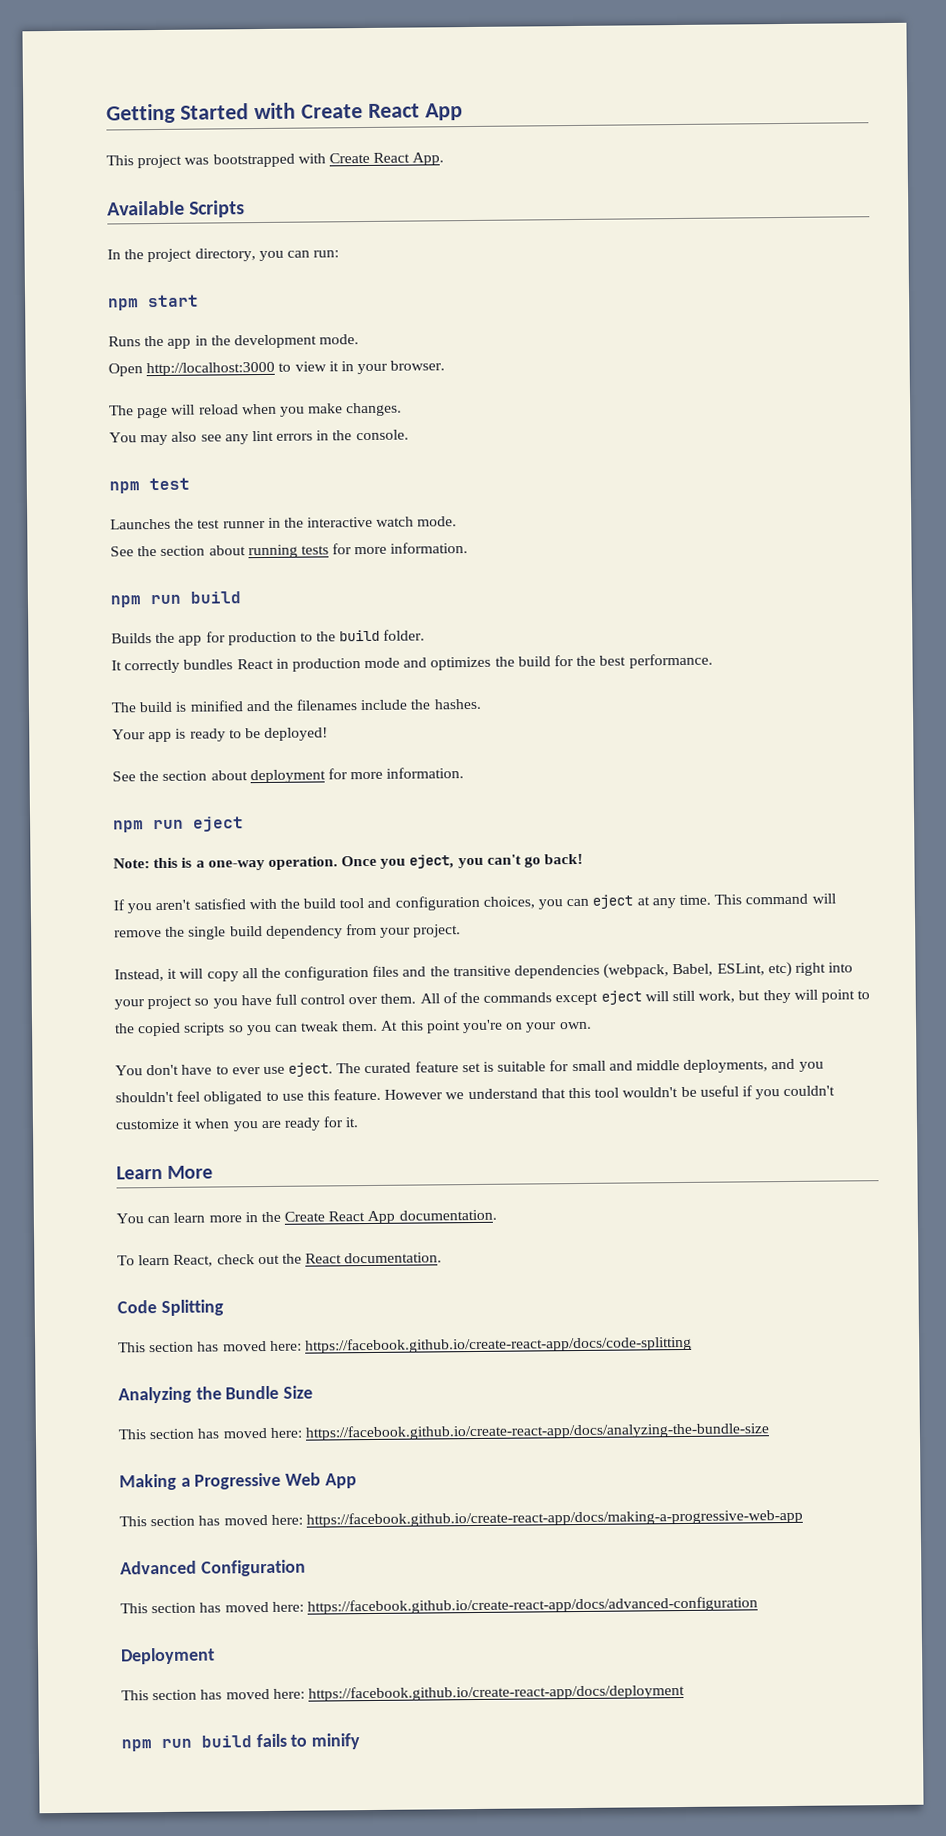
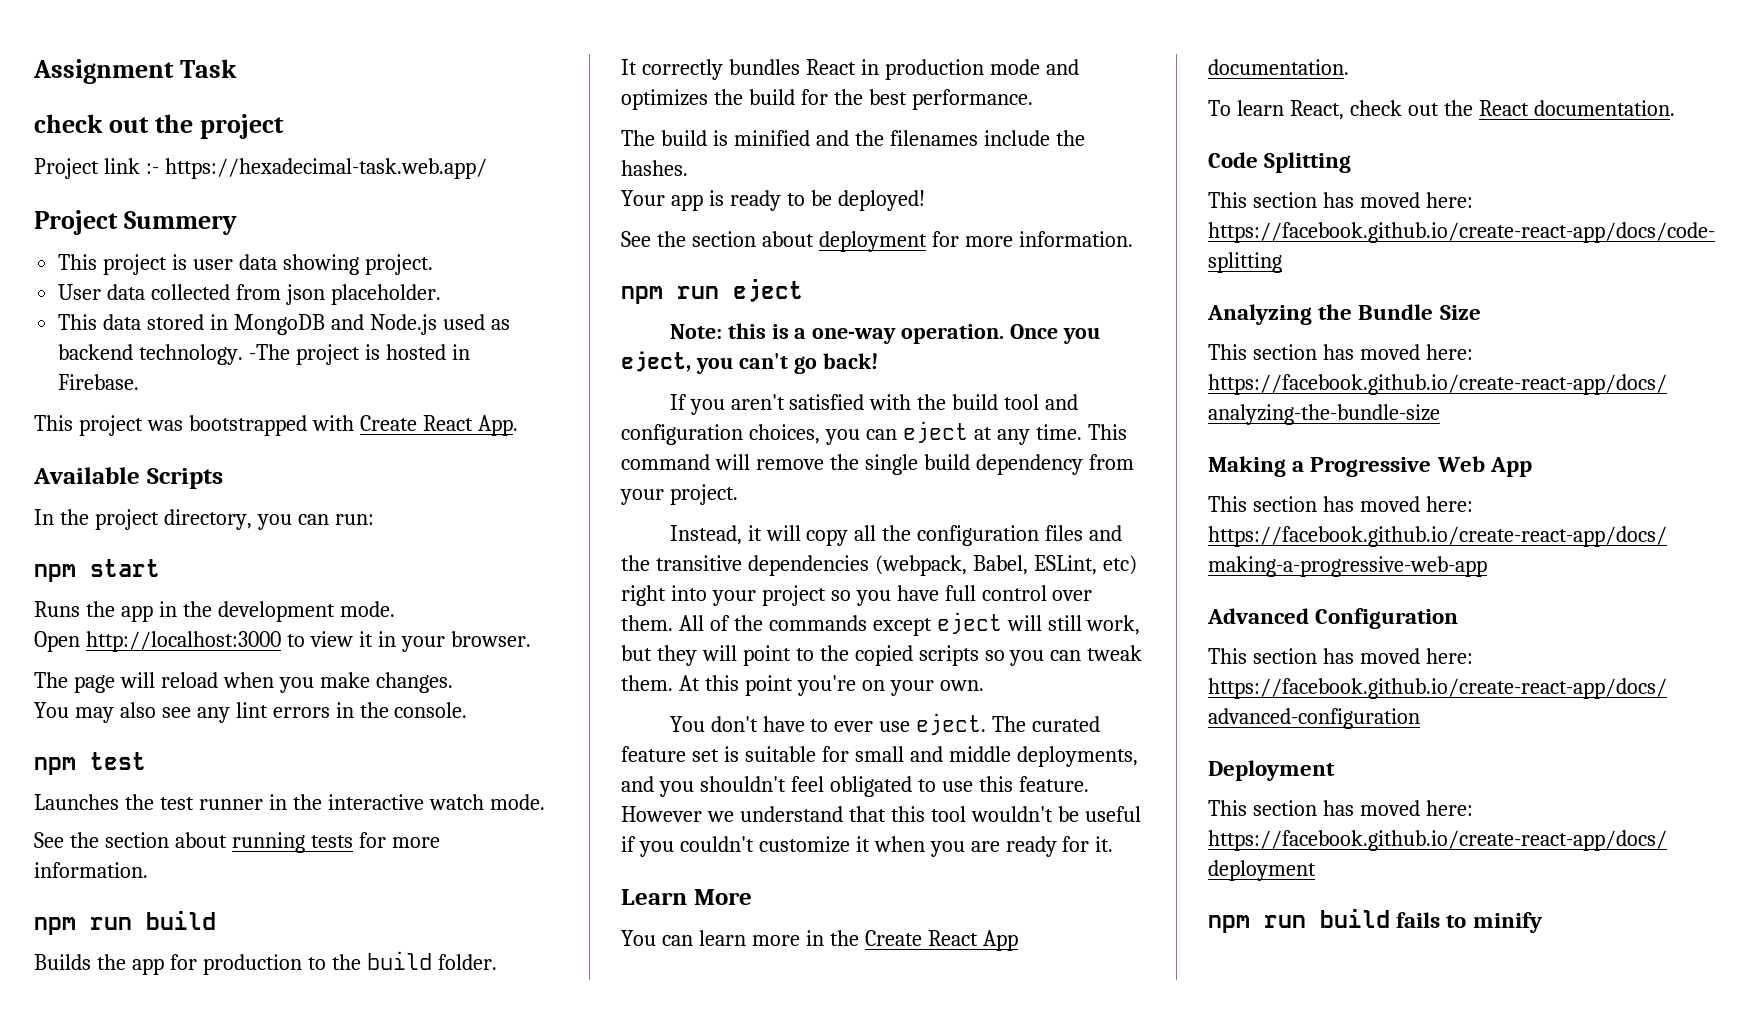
[106,102,463,124] Getting Started with Create React App -> [33,59,237,84] [34,114,284,139] [34,158,487,179] [34,210,237,235] [58,254,433,275] [58,284,441,305] [58,314,510,335] [58,344,470,365] [58,374,140,390] Assignment Task // check out the project // Project link :- https://hexadecimal-task.web.app/ // Project Summery // This project is user data showing project. // User data collected from json placeholder. // This data stored in MongoDB and Node.js used as backend technology. -The project is hosted in Firebase.

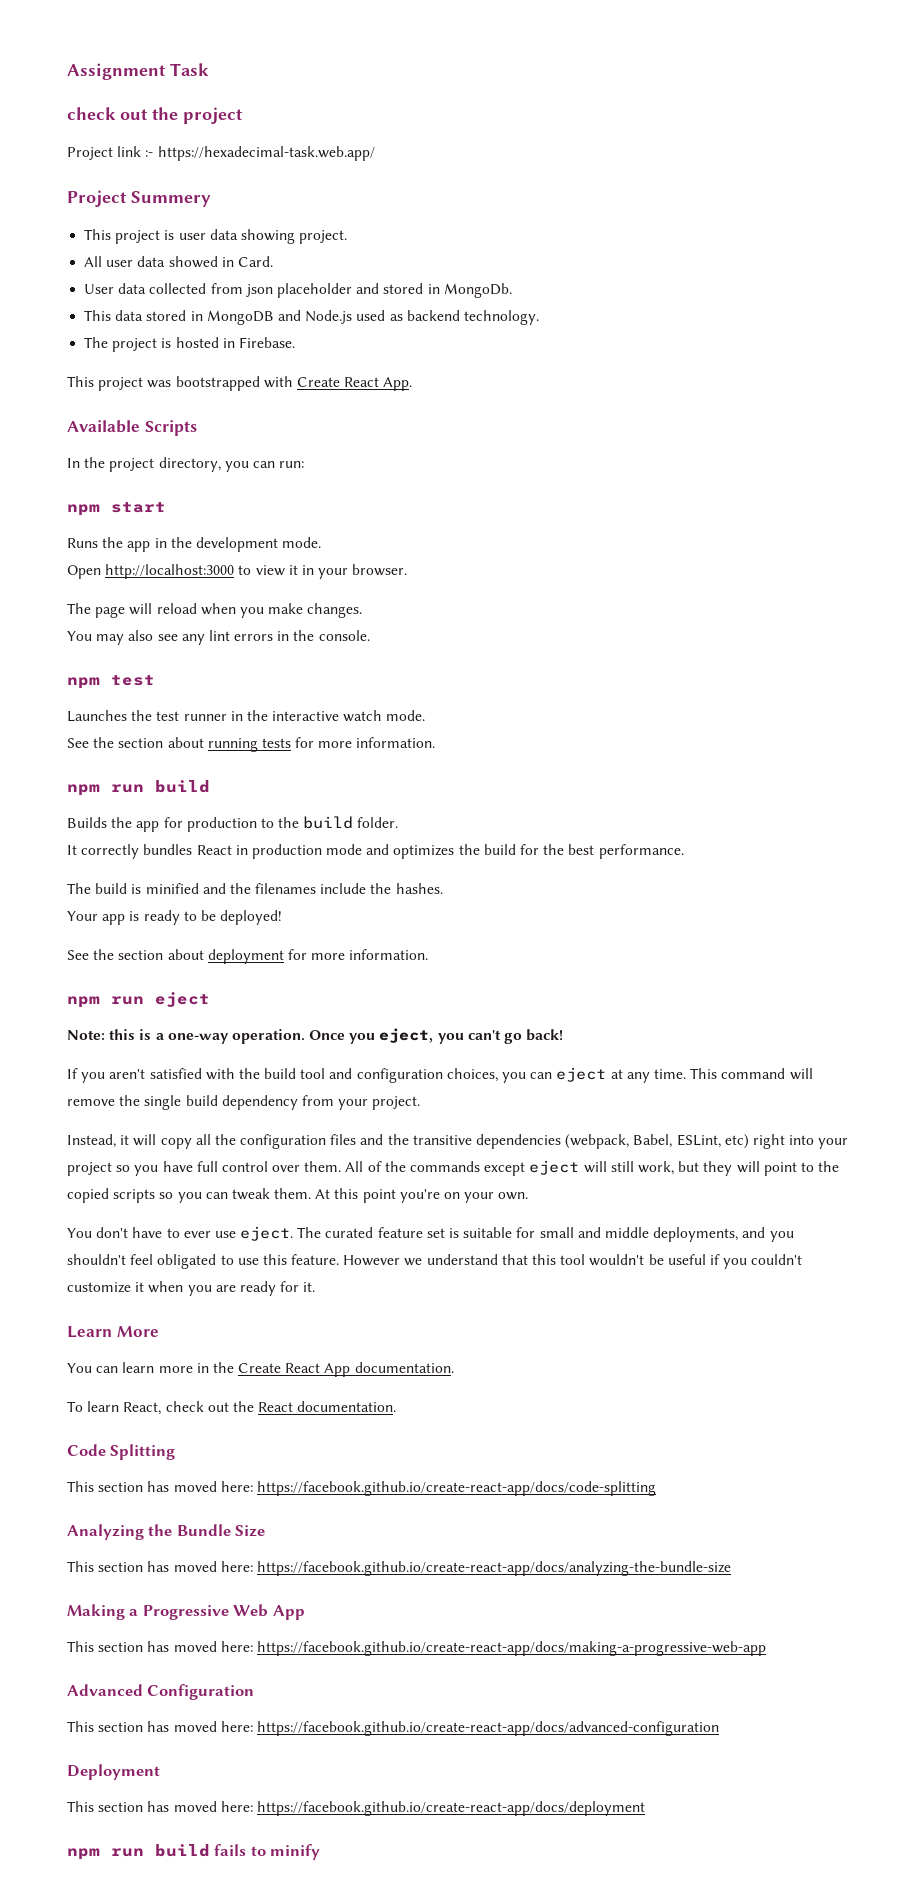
(433, 264) none -> [84,256,273,268] // All user data showed in Card.
[330,284,441,305] placeholder. -> [276,283,512,298] placeholder and stored in MongoDb.
[249,344,291,360] -The -> [84,337,109,348] // The

